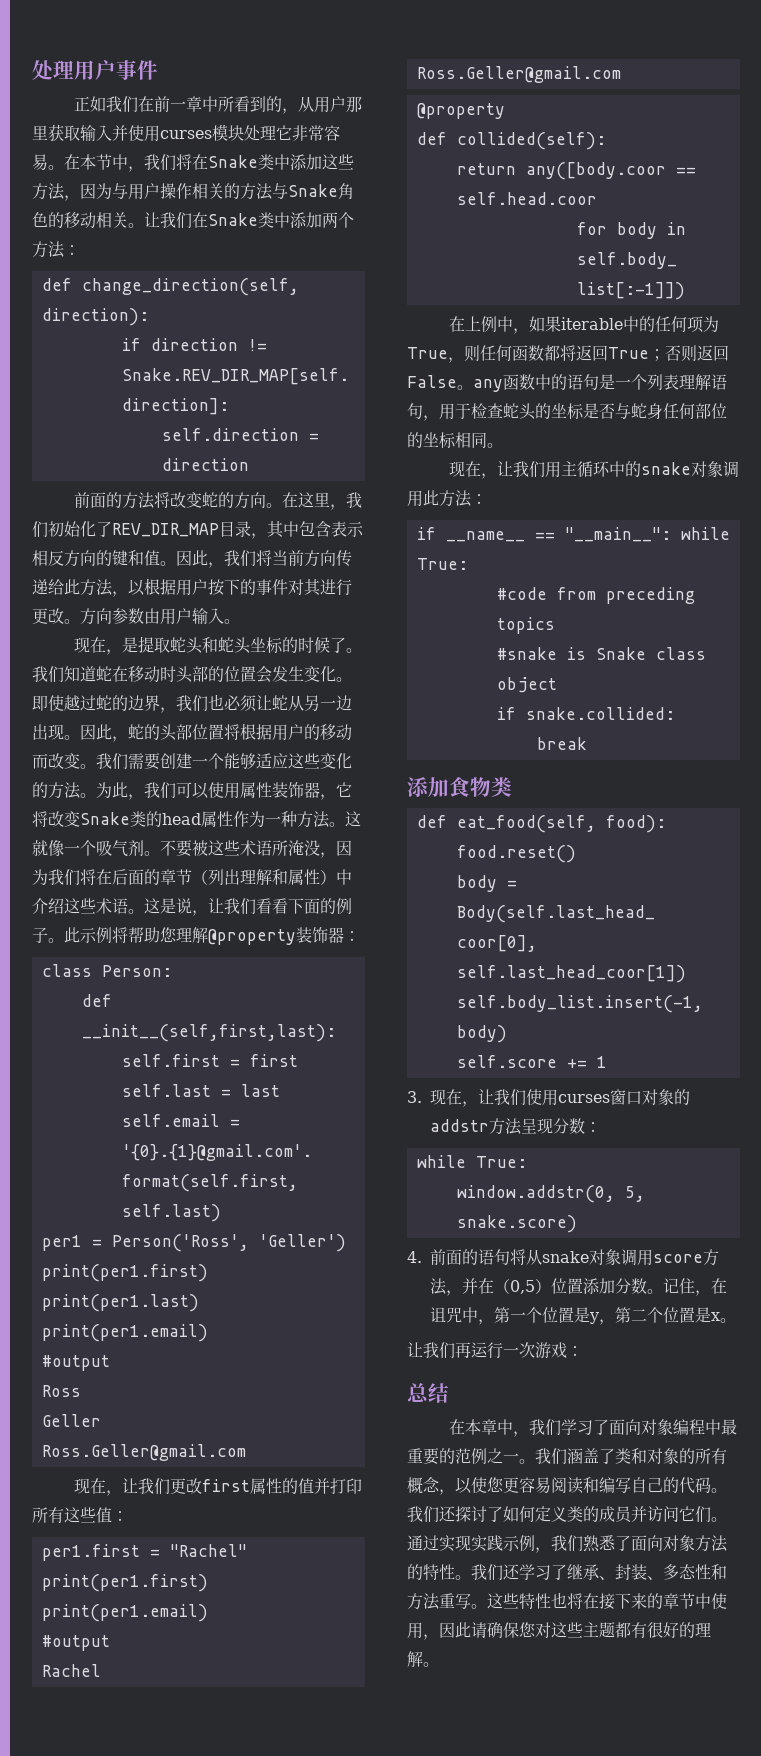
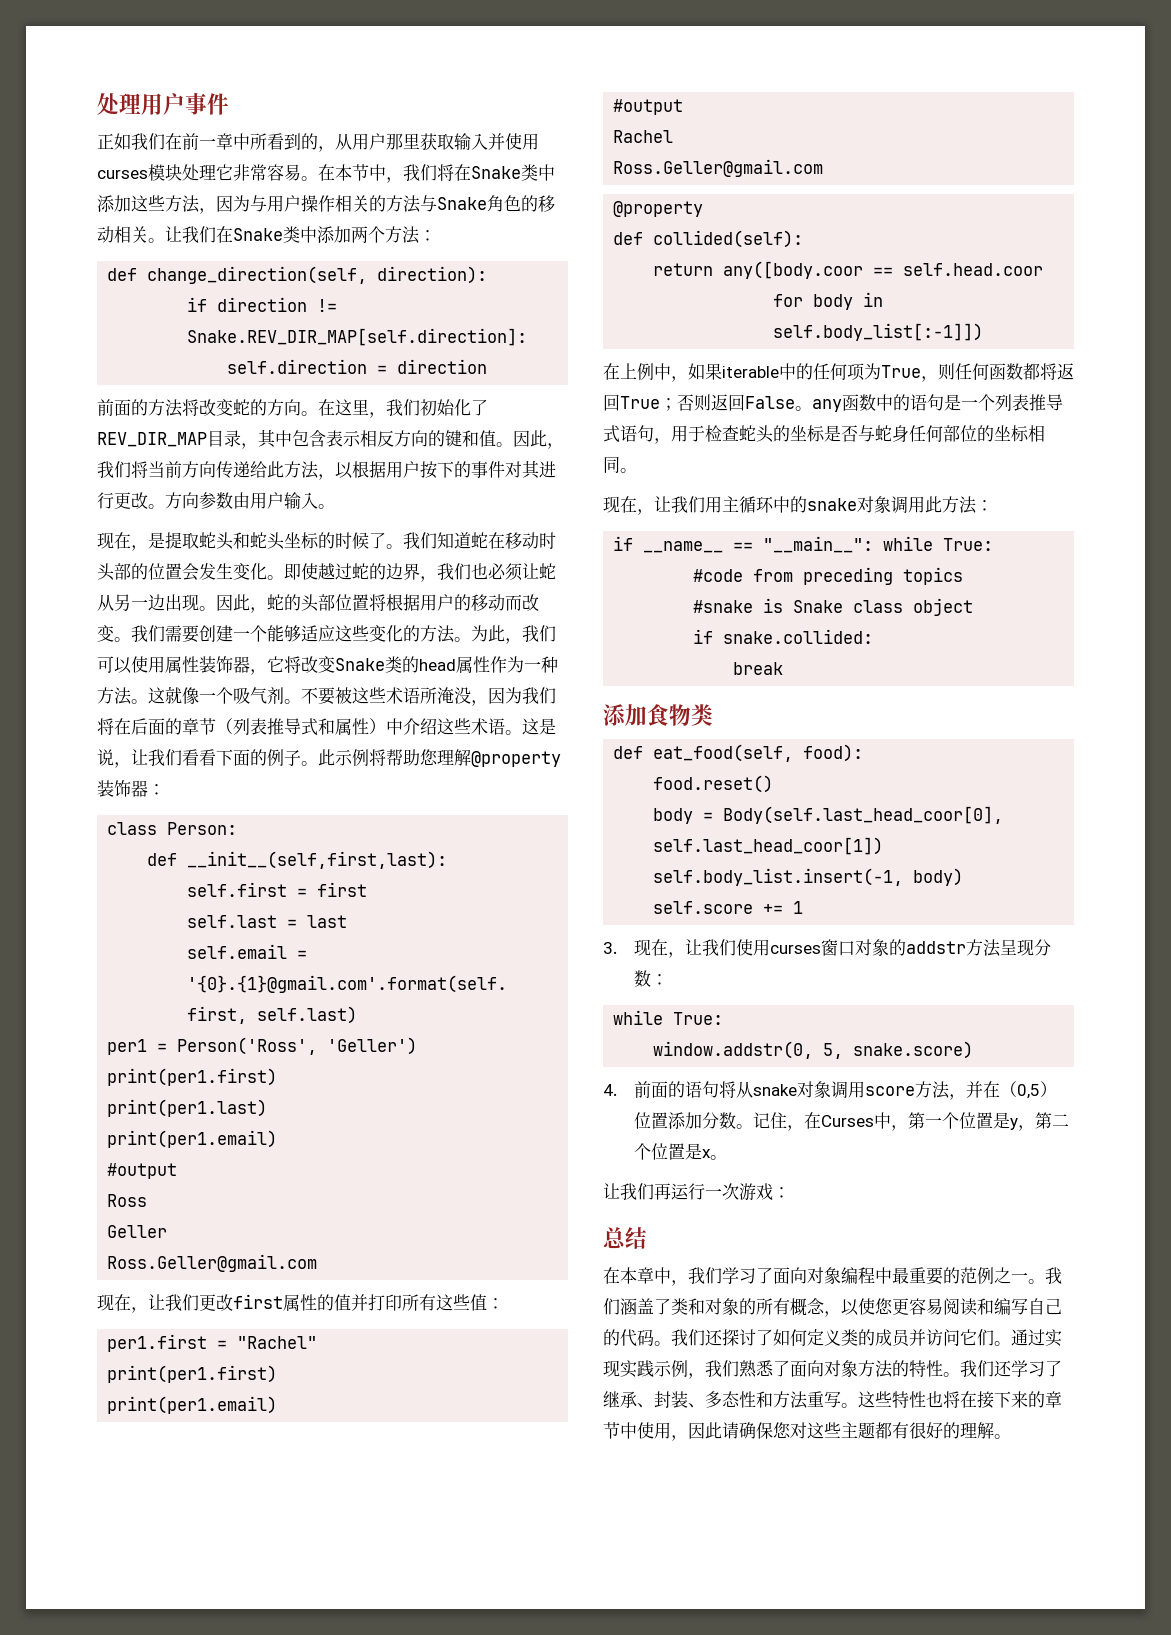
[224,869,272,885] 出理解 -> [250,718,318,736] 表推导式
[679,374,711,390] 理解 -> [1029,394,1063,411] [603,425,620,443] 推导式
[430,1307,462,1323] 诅咒 -> [821,1115,875,1127] Curses

